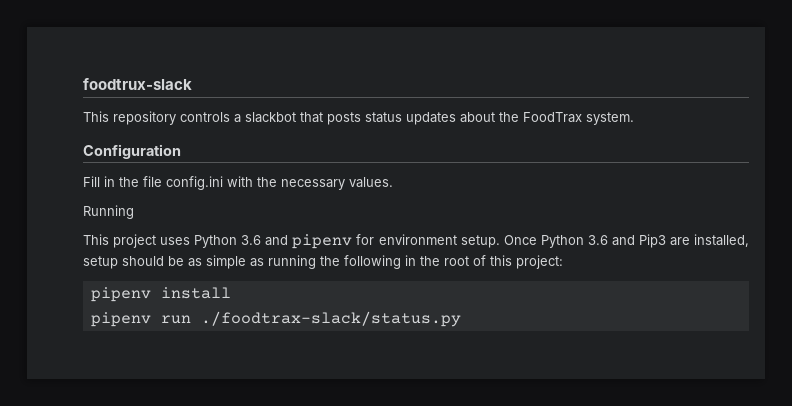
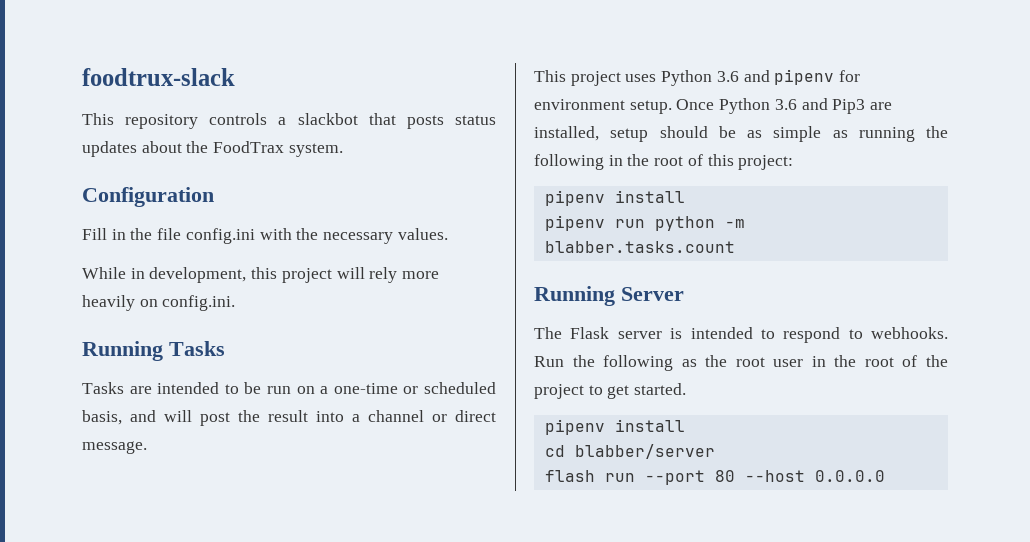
[83,205,134,219] Running -> [82,267,440,283] [82,295,236,311] [82,341,225,361] [82,382,496,394] [82,410,496,426] [82,441,147,454] While in development, this project will rely more heavily on config.ini. // Running Tasks // Tasks are intended to be run on a one-time or scheduled basis, and will post the result into a channel or direct message.
[200,311,461,327] ./foodtrax-slack/status.py -> [654,216,745,231] [544,241,735,253] [534,286,684,306] [534,327,948,343] [534,355,948,371] [534,383,687,399] [544,419,685,435] [544,444,715,459] [544,470,885,485] python -m blabber.tasks.count // Running Server // The Flask server is intended to respond to webhooks. Run the following as the root user in the root of the project to get started. // pipenv install // cd blabber/server // flash run --port 80 --host 0.0.0.0

